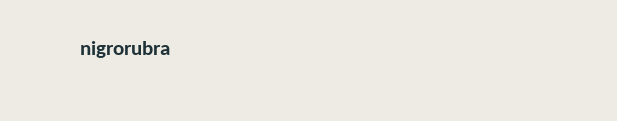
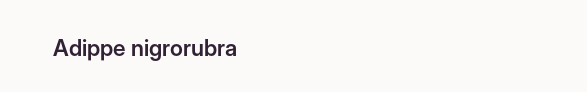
(80, 49) none -> [53,39,125,61] Adippe

